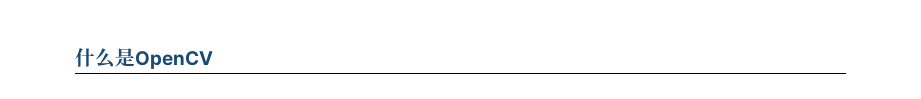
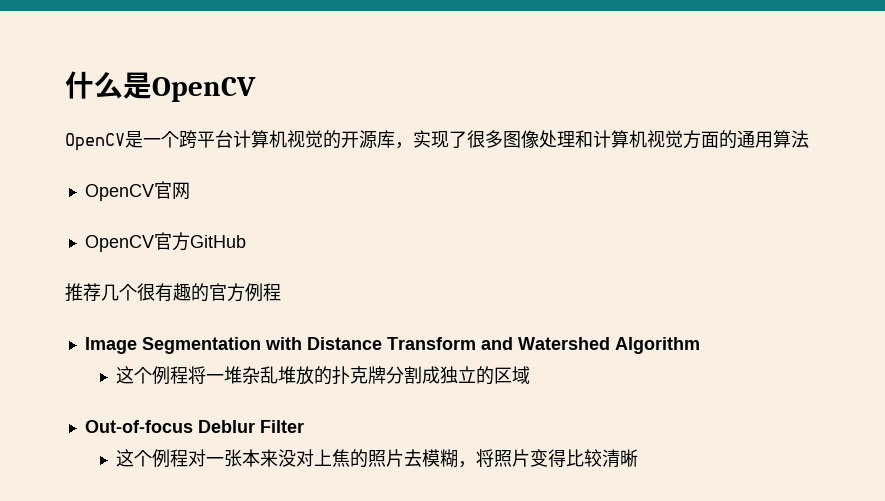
(213, 60) none -> [65,130,809,151] [84,181,190,201] [84,232,246,252] [65,283,281,302] [84,337,700,354] [115,366,530,385] [84,420,304,433] [115,449,638,468] // OpenCV是一个跨平台计算机视觉的开源库，实现了很多图像处理和计算机视觉方面的通用算法 // OpenCV官网 // OpenCV官方GitHub // 推荐几个很有趣的官方例程 // Image Segmentation with Distance Transform and Watershed Algorithm // 这个例程将一堆杂乱堆放的扑克牌分割成独立的区域 // Out-of-focus Deblur Filter // 这个例程对一张本来没对上焦的照片去模糊，将照片变得比较清晰

